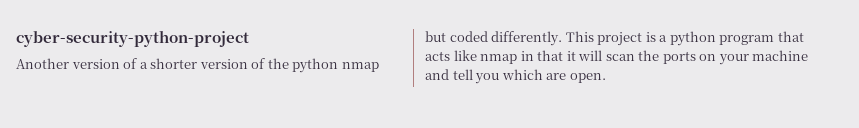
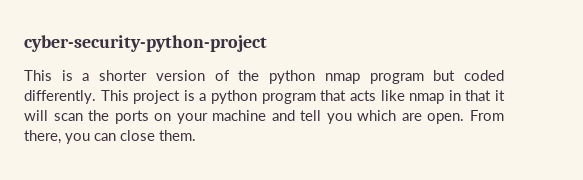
[16,58,138,69] Another version of -> [24,70,73,81] This is
(379, 67) none -> [369,73,424,84] program
(606, 78) none -> [470,110,505,121] [24,130,196,144] From there, you can close them.

